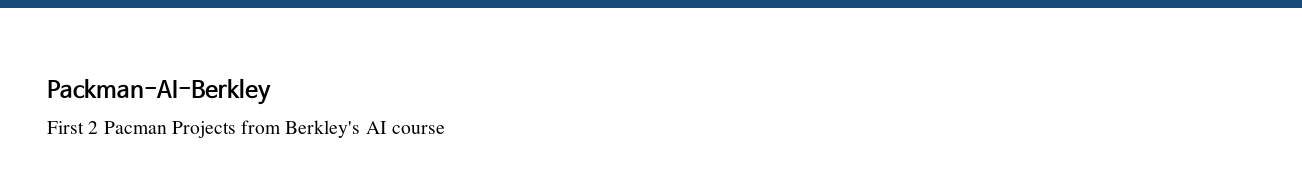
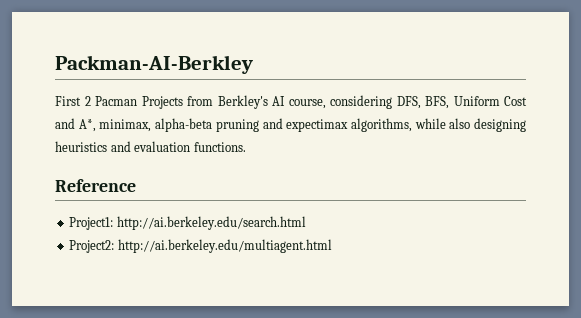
[391,125,445,134] course -> [288,95,527,109] [55,118,526,132] [55,141,246,152] [55,179,136,192] [69,216,306,230] [69,239,332,253] course, considering DFS, BFS, Uniform Cost and A*, minimax, alpha-beta pruning and expectimax algorithms, while also designing heuristics and evaluation functions. // Reference // Project1: http://ai.berkeley.edu/search.html // Project2: http://ai.berkeley.edu/multiagent.html

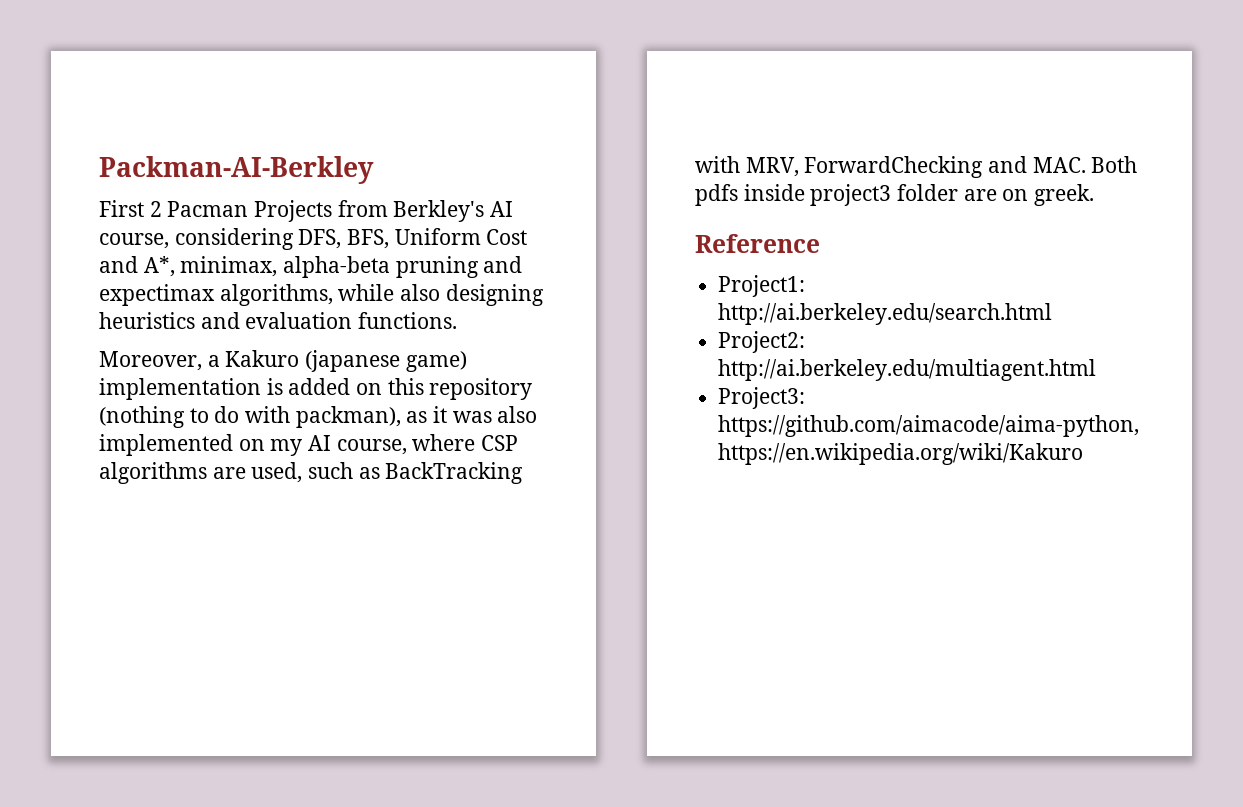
(246, 147) none -> [99,350,467,372] [99,378,533,400] [99,406,538,428] [99,434,519,456] [99,462,524,484] [695,156,1138,178] [695,184,1095,206] // Moreover, a Kakuro (japanese game) implementation is added on this repository (nothing to do with packman), as it was also implemented on my AI course, where CSP algorithms are used, such as BackTracking with MRV, ForwardChecking and MAC. Both pdfs inside project3 folder are on greek.
(332, 246) none -> [718,387,806,409] [718,415,1140,437] [718,443,1084,465] // Project3: https://github.com/aimacode/aima-python, https://en.wikipedia.org/wiki/Kakuro

